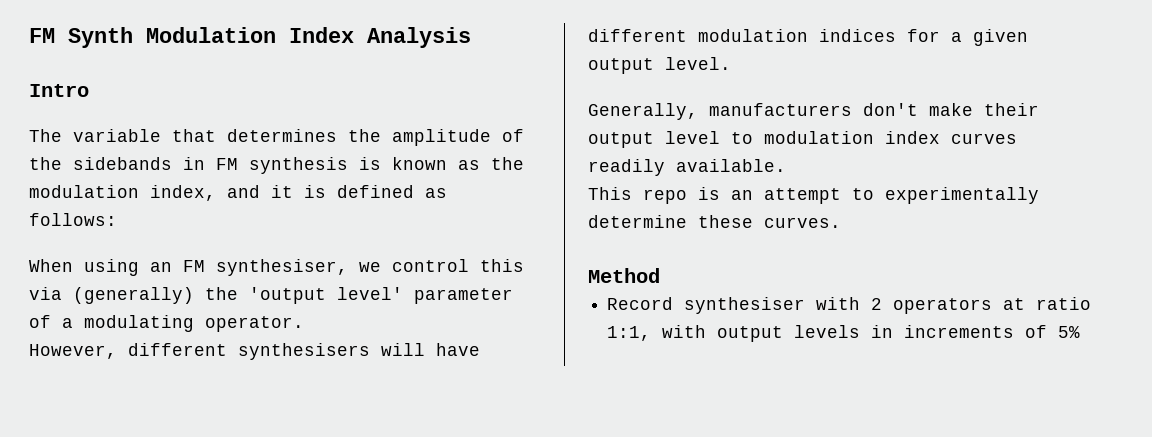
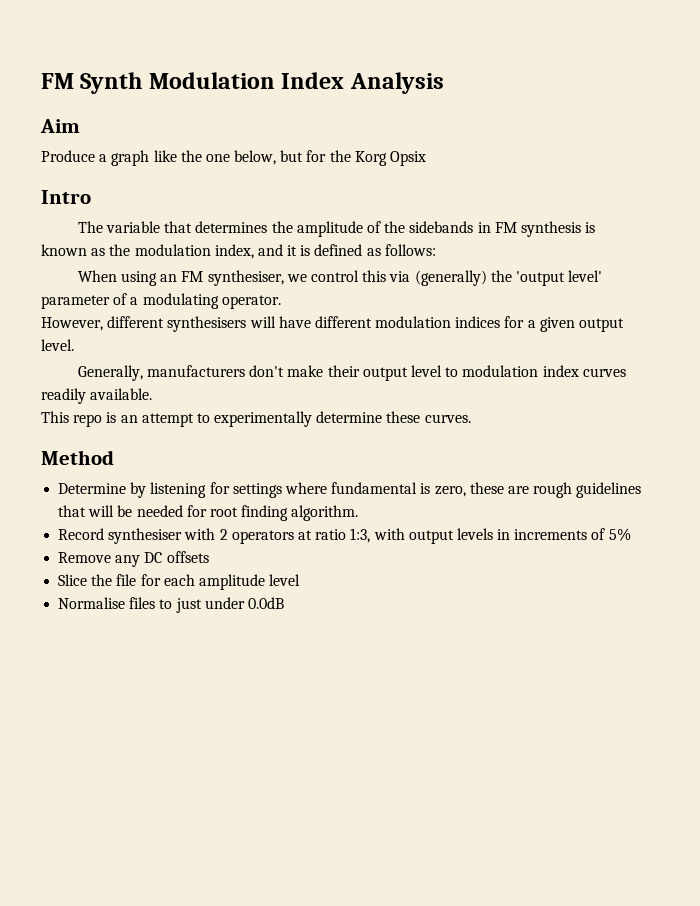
(471, 37) none -> [40,119,80,133] [41,150,427,166] // Aim // Produce a graph like the one below, but for the Korg Opsix
(660, 275) none -> [58,482,642,498] [58,505,359,521] // Determine by listening for settings where fundamental is zero, these are rough guidelines that will be needed for root finding algorithm.
[607,326,652,341] 1:1, -> [350,528,371,543] 1:3,
(1081, 332) none -> [58,551,209,567] [58,574,301,590] [58,597,284,613] // Remove any DC offsets // Slice the file for each amplitude level // Normalise files to just under 0.0dB

